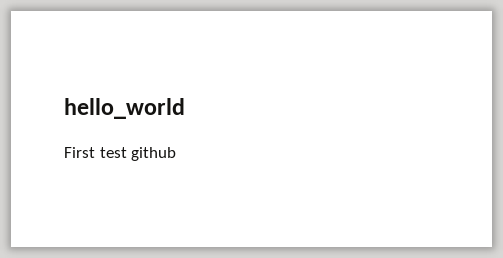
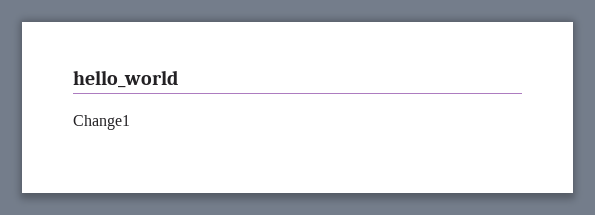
[64,147,177,161] First test github -> [73,115,130,130] Change1

